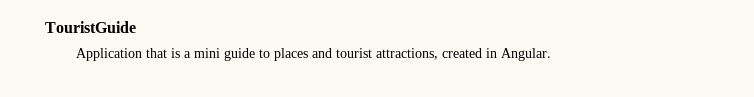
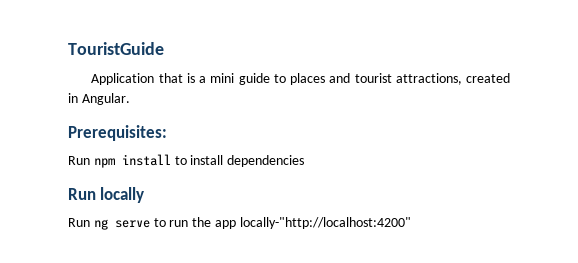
(552, 54) none -> [68,125,167,141] [68,154,305,168] [68,187,145,203] [68,217,411,230] // Prerequisites: // Run npm install to install dependencies // Run locally // Run ng serve to run the app locally-"http://localhost:4200"

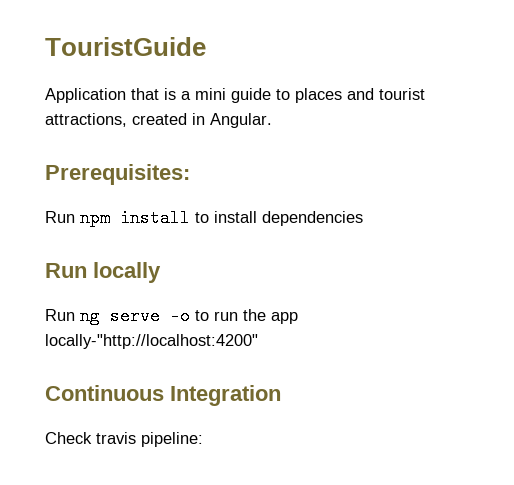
(150, 224) none -> [170,307,190,325] -o
(411, 223) none -> [45,385,281,406] [45,432,203,447] // Continuous Integration // Check travis pipeline:

